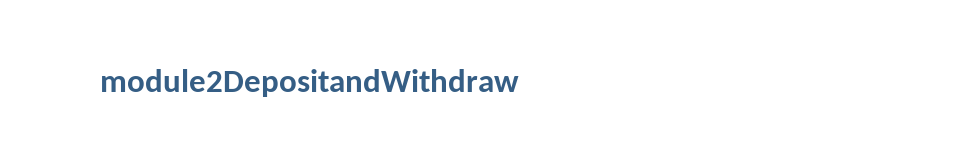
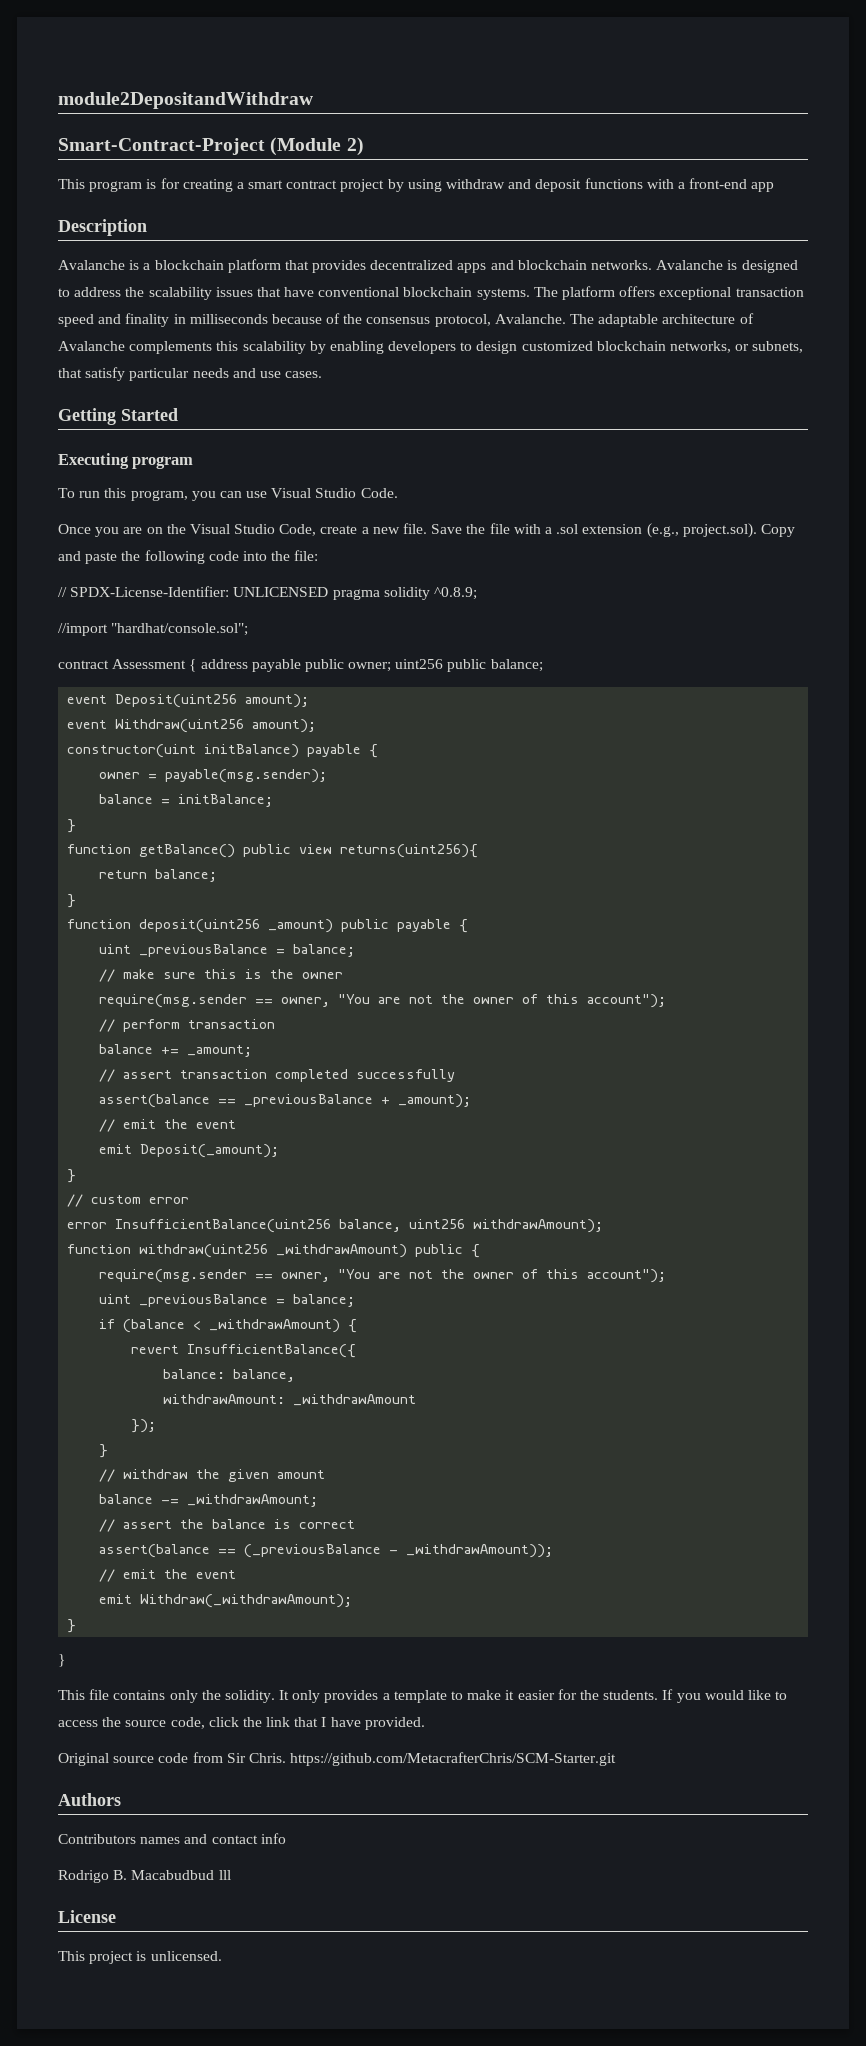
(519, 83) none -> [58,137,364,156] [58,178,775,192] [58,219,147,236] [58,259,798,273] [58,286,804,300] [58,313,754,327] [58,341,804,354] [58,367,323,381] [58,408,178,425] [58,453,194,469] [58,488,398,501] [58,523,795,538] [58,550,319,564] [58,586,477,600] [58,623,249,636] [58,659,543,672] [67,694,310,708] [67,719,317,733] [67,744,379,758] [99,769,328,783] [99,794,274,807] [67,819,77,833] [67,844,479,858] [99,869,218,882] [67,894,77,908] [67,919,469,933] [99,944,356,957] [99,969,344,982] [99,994,667,1008] [99,1019,276,1032] [99,1044,253,1057] [99,1069,456,1082] [99,1094,472,1108] [99,1119,237,1132] [99,1144,280,1158] [67,1169,77,1183] [67,1194,190,1207] [67,1219,604,1233] [67,1244,481,1258] [99,1269,667,1283] [99,1294,356,1307] [99,1319,358,1333] [131,1344,357,1358] [163,1369,296,1382] [163,1394,417,1406] [131,1419,157,1433] [99,1444,109,1458] [99,1469,326,1482] [99,1494,319,1507] [99,1519,356,1532] [99,1544,554,1558] [99,1569,237,1582] [99,1594,353,1608] [67,1619,77,1633] [58,1654,65,1667] [58,1689,788,1703] [58,1717,425,1730] [58,1752,617,1766] [58,1793,121,1806] [58,1833,286,1844] [58,1870,231,1883] [58,1910,116,1923] [58,1951,222,1964] // Smart-Contract-Project (Module 2) // This program is for creating a smart contract project by using withdraw and deposit functions with a front-end app // Description // Avalanche is a blockchain platform that provides decentralized apps and blockchain networks. Avalanche is designed to address the scalability issues that have conventional blockchain systems. The platform offers exceptional transaction speed and finality in milliseconds because of the consensus protocol, Avalanche. The adaptable architecture of Avalanche complements this scalability by enabling developers to design customized blockchain networks, or subnets, that satisfy particular needs and use cases. // Getting Started // Executing program // To run this program, you can use Visual Studio Code. // Once you are on the Visual Studio Code, create a new file. Save the file with a .sol extension (e.g., project.sol). Copy and paste the following code into the file: // // SPDX-License-Identifier: UNLICENSED pragma solidity ^0.8.9; // //import "hardhat/console.sol"; // contract Assessment { address payable public owner; uint256 public balance; // event Deposit(uint256 amount); // event Withdraw(uint256 amount); // constructor(uint initBalance) payable { // owner = payable(msg.sender); // balance = initBalance; // } // function getBalance() public view returns(uint256){ // return balance; // } // function deposit(uint256 _amount) public payable { // uint _previousBalance = balance; // // make sure this is the owner // require(msg.sender == owner, "You are not the owner of this account"); // // perform transaction // balance += _amount; // // assert transaction completed successfully // assert(balance == _previousBalance + _amount); // // emit the event // emit Deposit(_amount); // } // // custom error // error InsufficientBalance(uint256 balance, uint256 withdrawAmount); // function withdraw(uint256 _withdrawAmount) public { // require(msg.sender == owner, "You are not the owner of this account"); // uint _previousBalance = balance; // if (balance < _withdrawAmount) { // revert InsufficientBalance({ // balance: balance, // withdrawAmount: _withdrawAmount // }); // } // // withdraw the given amount // balance -= _withdrawAmount; // // assert the balance is correct // assert(balance == (_previousBalance - _withdrawAmount)); // // emit the event // emit Withdraw(_withdrawAmount); // } // } // This file contains only the solidity. It only provides a template to make it easier for the students. If you would like to access the source code, click the link that I have provided. // Original source code from Sir Chris. https://github.com/MetacrafterChris/SCM-Starter.git // Authors // Contributors names and contact info // Rodrigo B. Macabudbud lll // License // This project is unlicensed.

